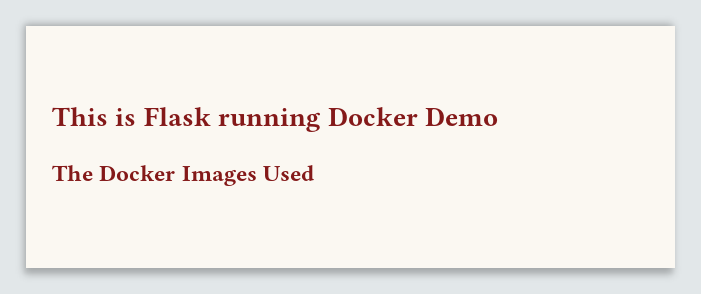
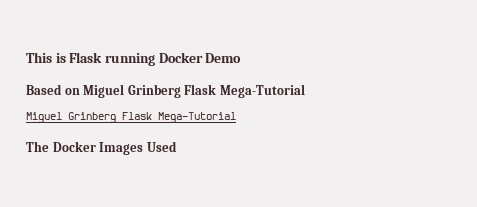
(499, 116) none -> [26,84,305,98] [26,112,236,123] // Based on Miguel Grinberg Flask Mega-Tutorial // Miguel Grinberg Flask Mega-Tutorial

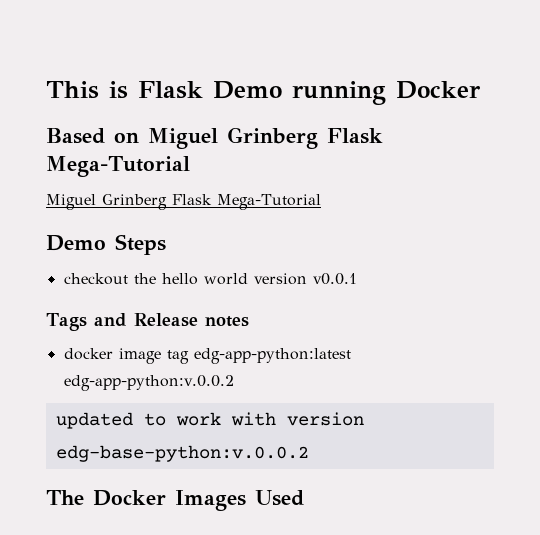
(103, 57) none -> [213,81,282,99] Demo
[205,53,242,63] Demo -> (481, 90) none
(236, 117) none -> [46,234,166,255] [63,273,357,285] [46,313,249,331] [63,348,351,364] [63,375,234,391] [55,412,364,429] [55,445,309,462] // Demo Steps // checkout the hello world version v0.0.1 // Tags and Release notes // docker image tag edg-app-python:latest edg-app-python:v.0.0.2 // updated to work with version edg-base-python:v.0.0.2

